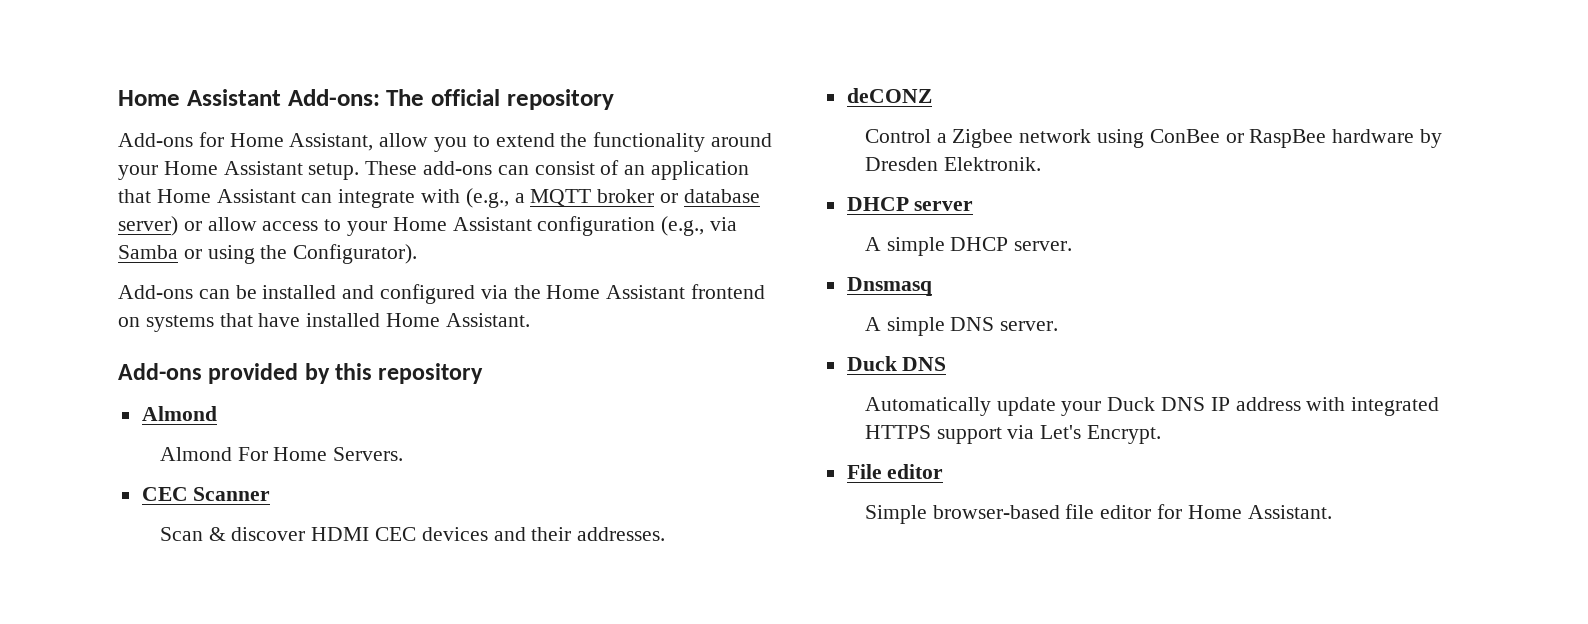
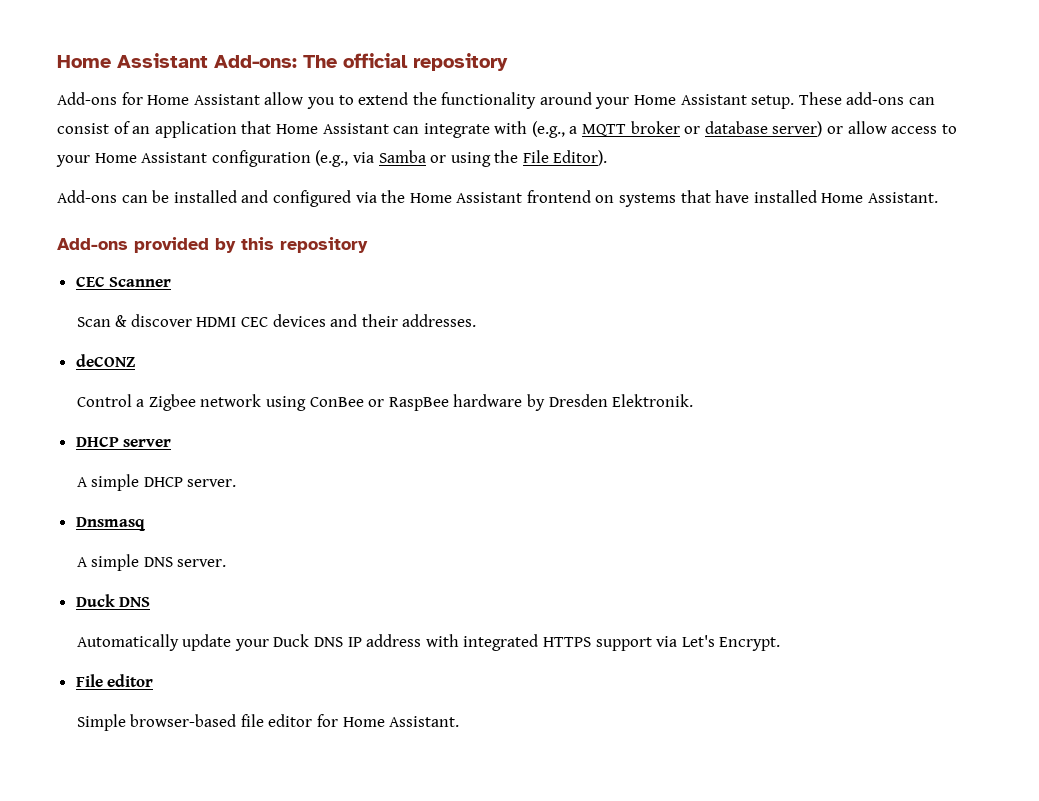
[289,133,374,151] Assistant, -> [193,94,260,105] Assistant
[293,244,418,264] Configurator). -> [522,150,608,166] File Editor).
[141,406,217,421] [159,447,404,461] // Almond // Almond For Home Servers. -> (368, 245) none

